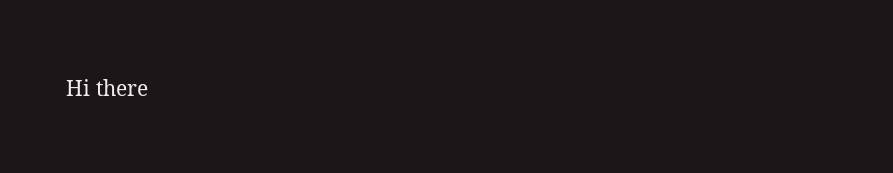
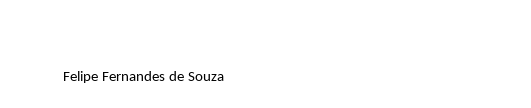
[66,79,148,96] Hi there -> [63,71,224,83] Felipe Fernandes de Souza

